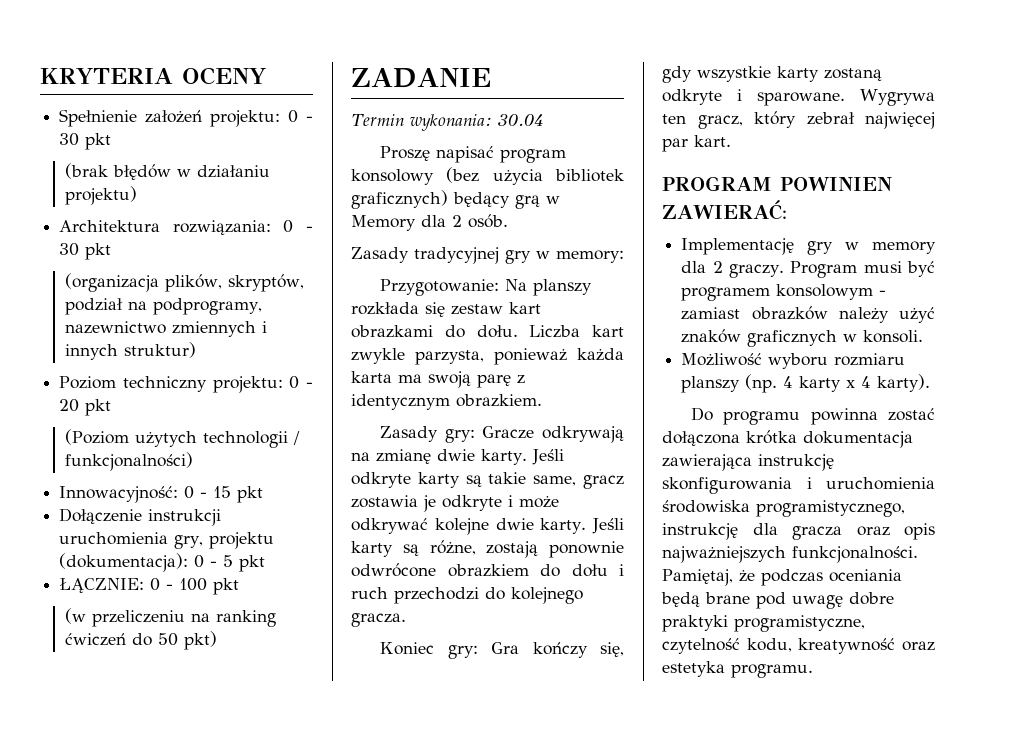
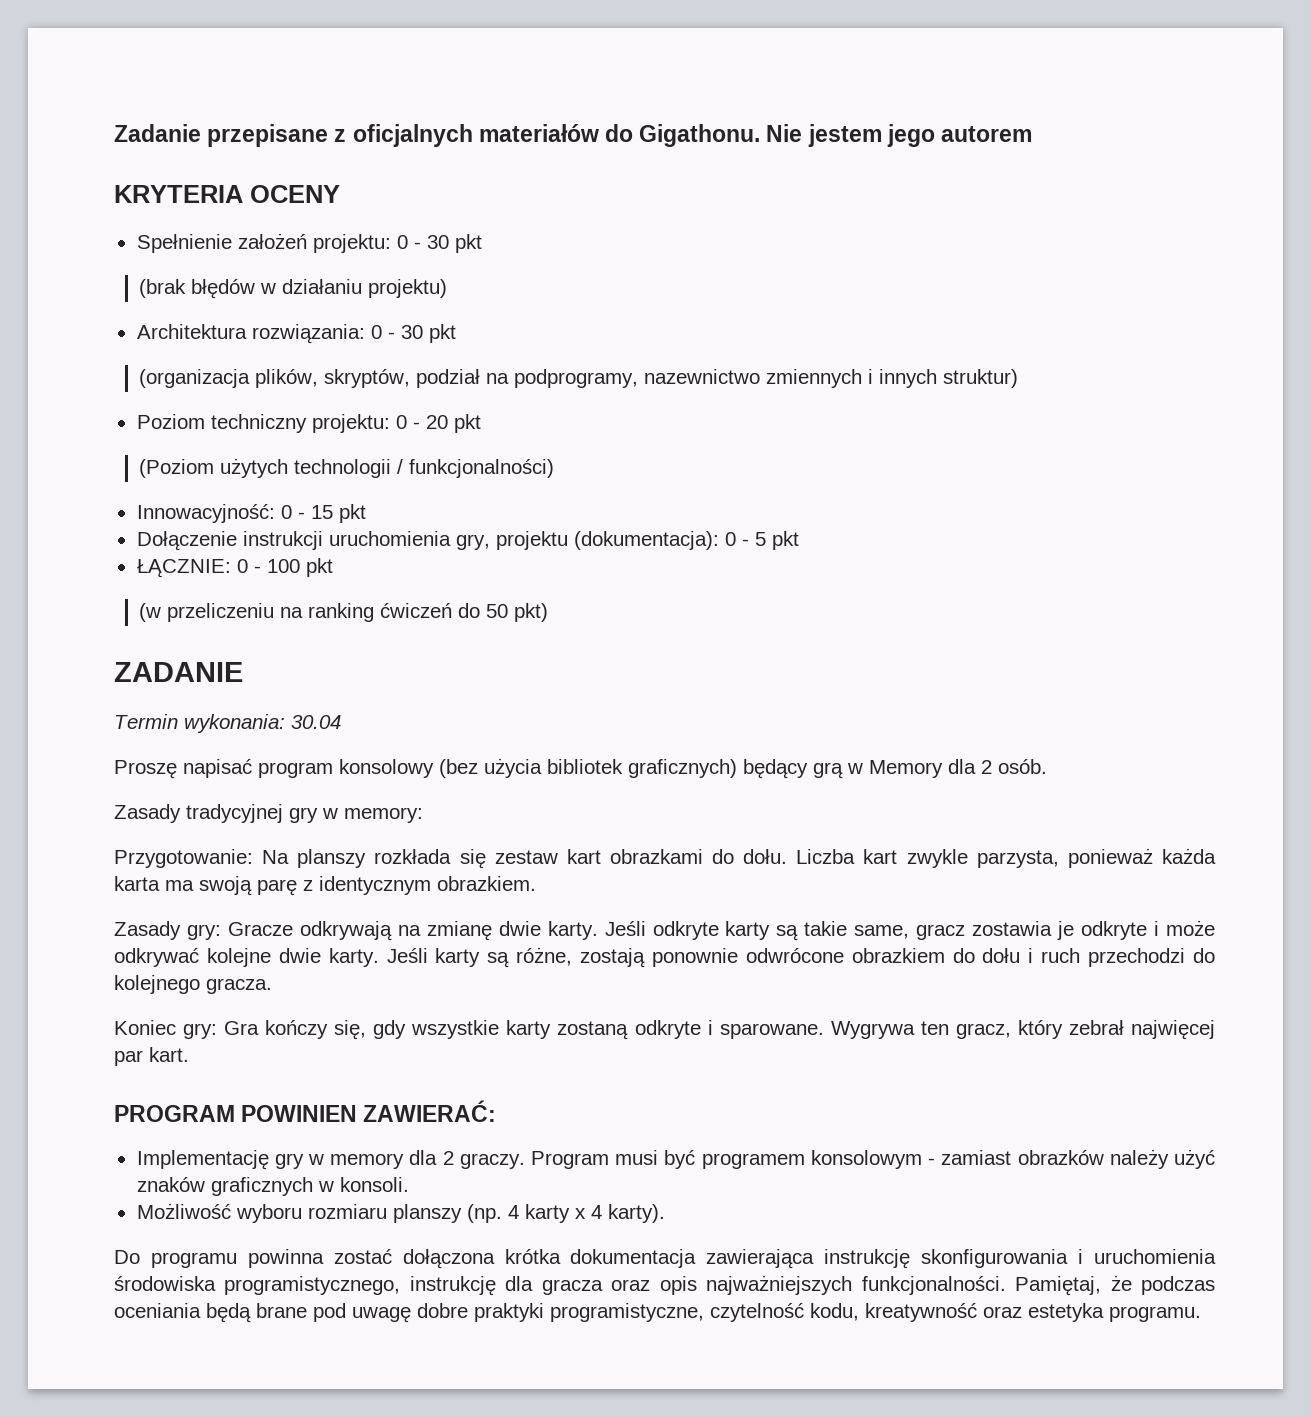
(40, 76) none -> [114,124,1033,147] Zadanie przepisane z oficjalnych materiałów do Gigathonu. Nie jestem jego autorem //

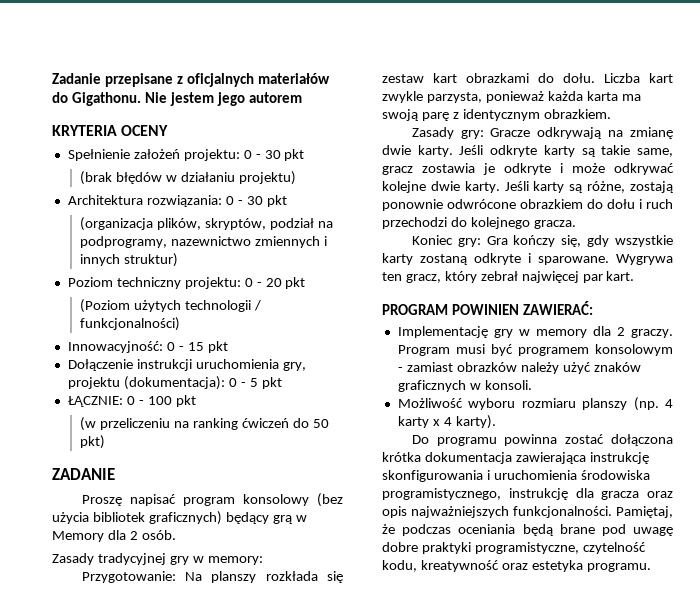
[114,714,341,733] // Termin wykonania: 30.04 -> (115, 474) none

